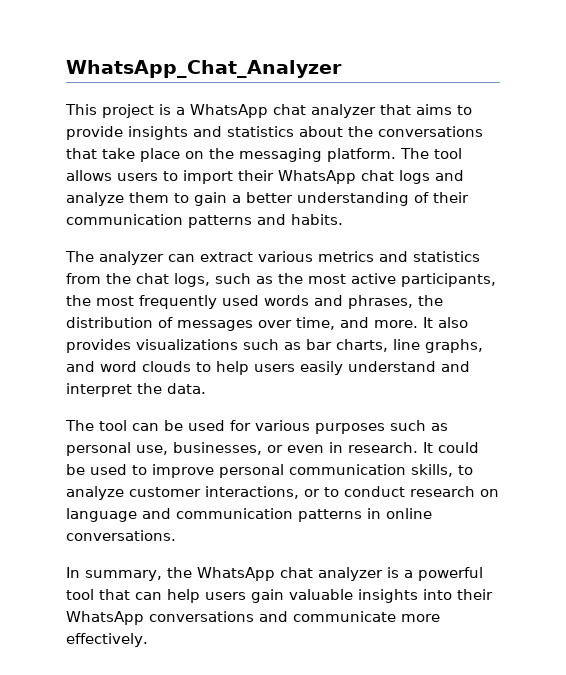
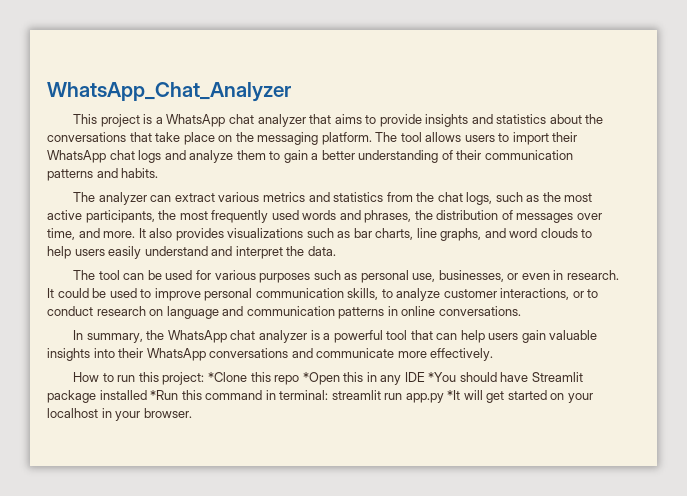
(148, 640) none -> [73,372,583,385] [47,390,593,403] [47,408,192,421] // How to run this project: *Clone this repo *Open this in any IDE *You should have Streamlit package installed *Run this command in terminal: streamlit run app.py *It will get started on your localhost in your browser.

